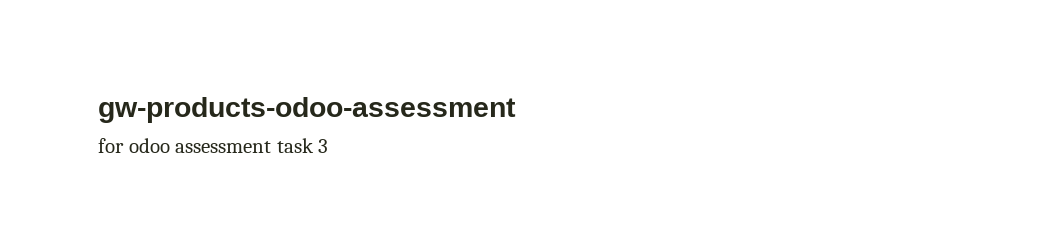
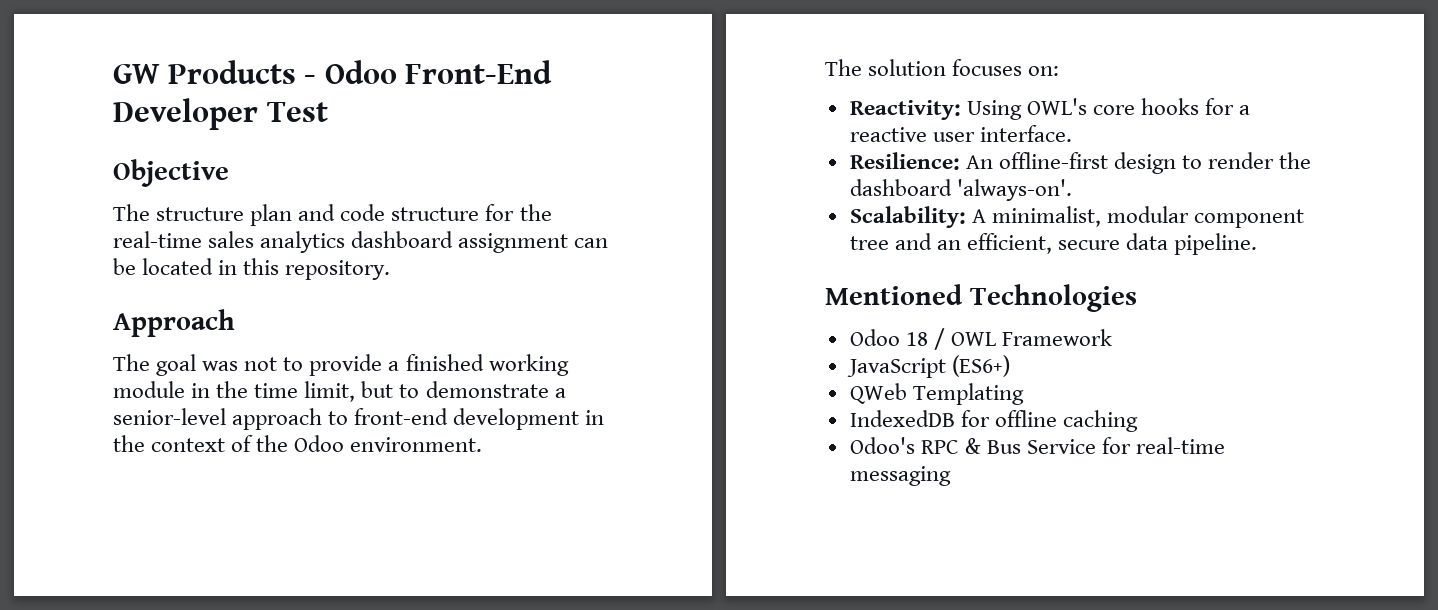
[98,97,516,123] [98,138,329,153] gw-products-odoo-assessment // for odoo assessment task 3 -> [113,60,553,84] [113,98,328,130] [113,159,229,187] [113,204,552,226] [113,231,609,253] [113,258,391,280] [113,309,235,337] [113,354,569,376] [113,381,566,402] [113,408,605,430] [113,435,483,452] [825,59,1060,76] [849,98,1251,120] [849,125,1072,142] [849,152,1312,174] [849,179,1072,201] [849,206,1305,228] [849,233,1258,255] [825,284,1137,312] [849,328,1113,350] [846,355,1010,378] [849,383,1024,405] [849,410,1138,432] [849,437,1226,454] [849,466,951,486] GW Products - Odoo Front-End Developer Test // Objective // The structure plan and code structure for the real-time sales analytics dashboard assignment can be located in this repository. // Approach // The goal was not to provide a finished working module in the time limit, but to demonstrate a senior-level approach to front-end development in the context of the Odoo environment. // The solution focuses on: // Reactivity: Using OWL's core hooks for a reactive user interface. // Resilience: An offline-first design to render the dashboard 'always-on'. // Scalability: A minimalist, modular component tree and an efficient, secure data pipeline. // Mentioned Technologies // Odoo 18 / OWL Framework // JavaScript (ES6+) // QWeb Templating // IndexedDB for offline caching // Odoo's RPC & Bus Service for real-time messaging

